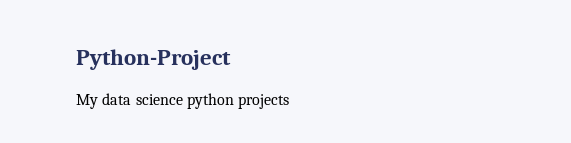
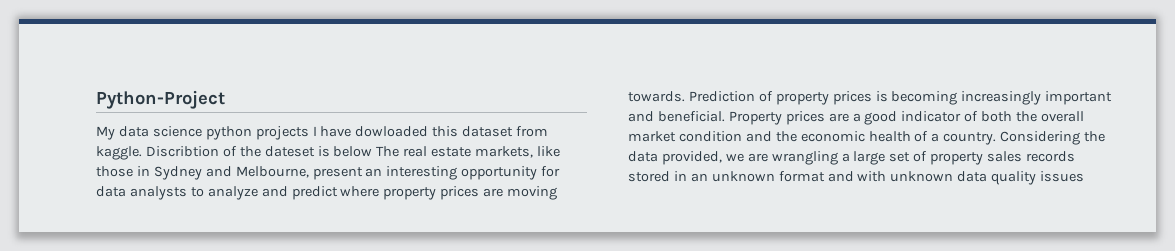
(290, 101) none -> [312,126,549,137] [96,146,561,160] [96,166,561,180] [96,186,558,200] [628,91,1113,105] [628,111,1085,125] [628,131,1106,145] [628,151,1076,165] [628,171,1085,185] I have dowloaded this dataset from kaggle. Discribtion of the dateset is below The real estate markets, like those in Sydney and Melbourne, present an interesting opportunity for data analysts to analyze and predict where property prices are moving towards. Prediction of property prices is becoming increasingly important and beneficial. Property prices are a good indicator of both the overall market condition and the economic health of a country. Considering the data provided, we are wrangling a large set of property sales records stored in an unknown format and with unknown data quality issues

